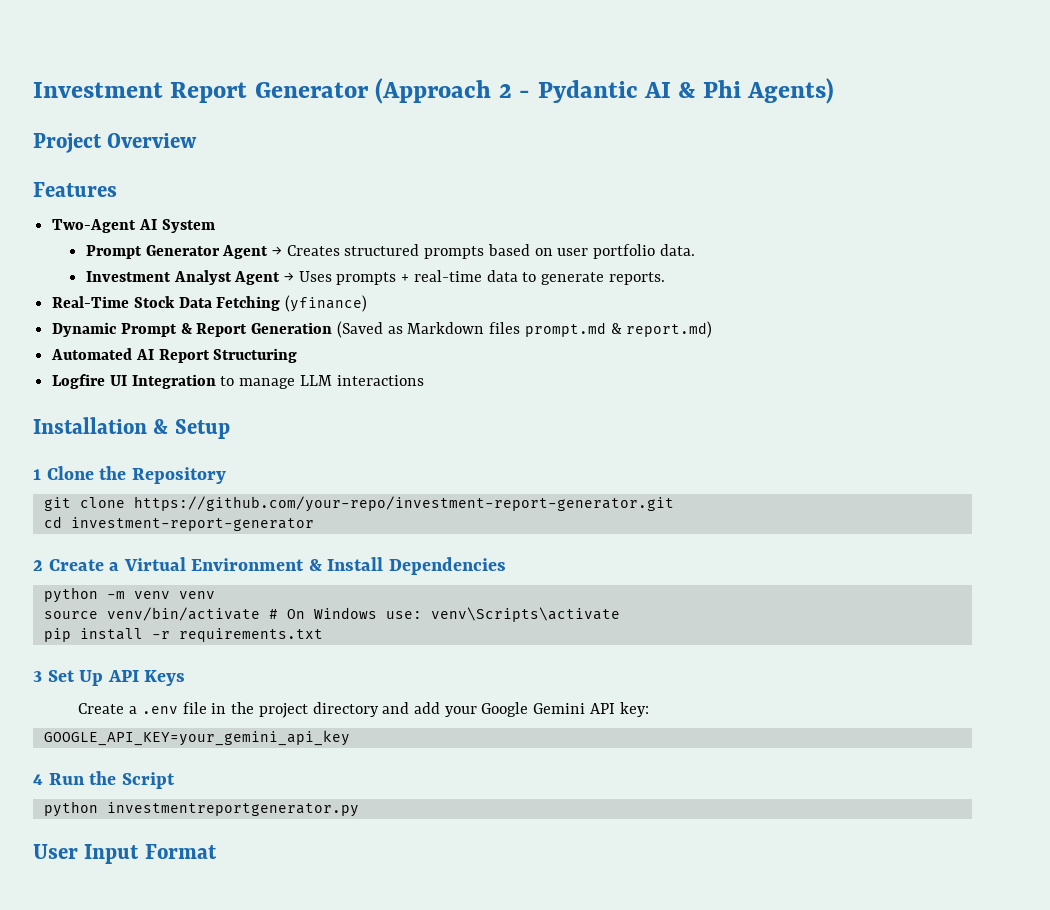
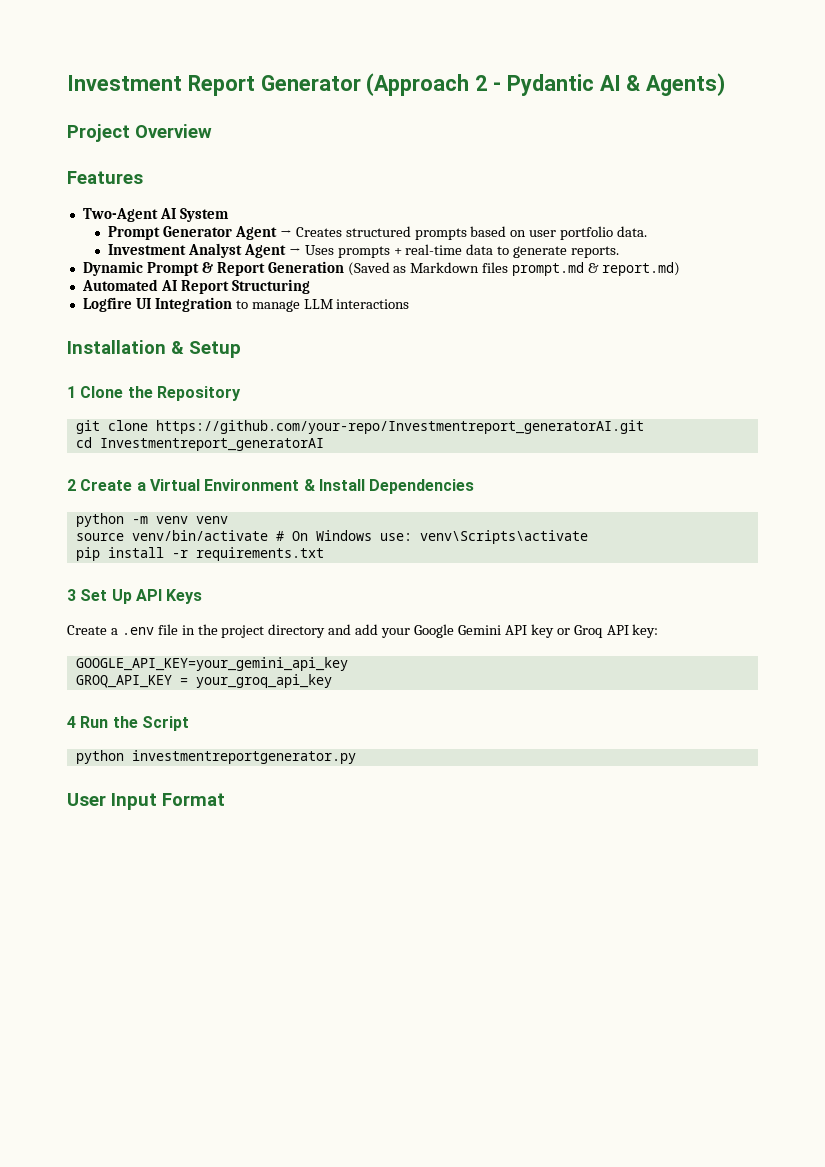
[702,80,741,98] Phi -> (641, 83) none
[52,295,368,312] // Real-Time Stock Data Fetching (yfinance) -> (620, 252) none
[133,496,674,512] https://github.com/your-repo/investment-report-generator.git -> [155,420,644,434] https://github.com/your-repo/Investmentreport_generatorAI.git
[70,517,314,531] investment-report-generator -> [99,438,324,451] Investmentreport_generatorAI
(615, 708) none -> [530,624,629,638] key or Groq API
(350, 738) none -> [75,674,332,688] // GROQ_API_KEY = your_groq_api_key

